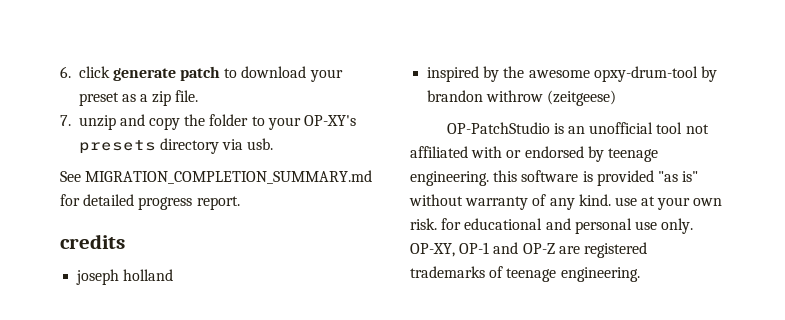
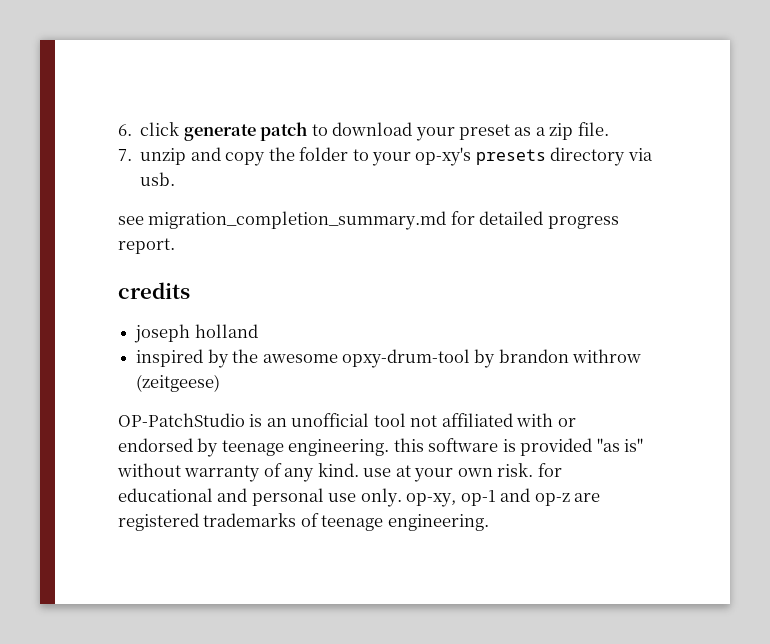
[304,115,357,126] OP-XY's -> [415,147,472,166] op-xy's
[60,170,373,184] See MIGRATION_COMPLETION_SUMMARY.md -> [118,211,447,230] see migration_completion_summary.md
[410,242,555,257] OP-XY, OP-1 and OP-Z -> [406,488,570,507] op-xy, op-1 and op-z

